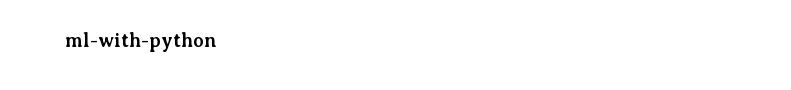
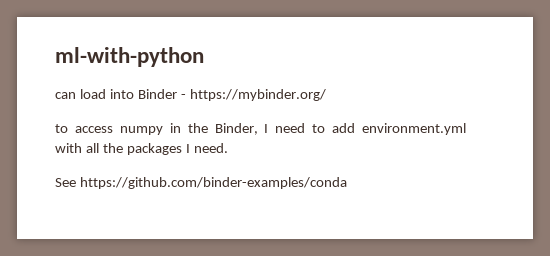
(217, 42) none -> [55,89,326,101] [55,123,466,135] [55,143,228,155] [55,177,347,189] // can load into Binder - https://mybinder.org/ // to access numpy in the Binder, I need to add environment.yml with all the packages I need. // See https://github.com/binder-examples/conda

